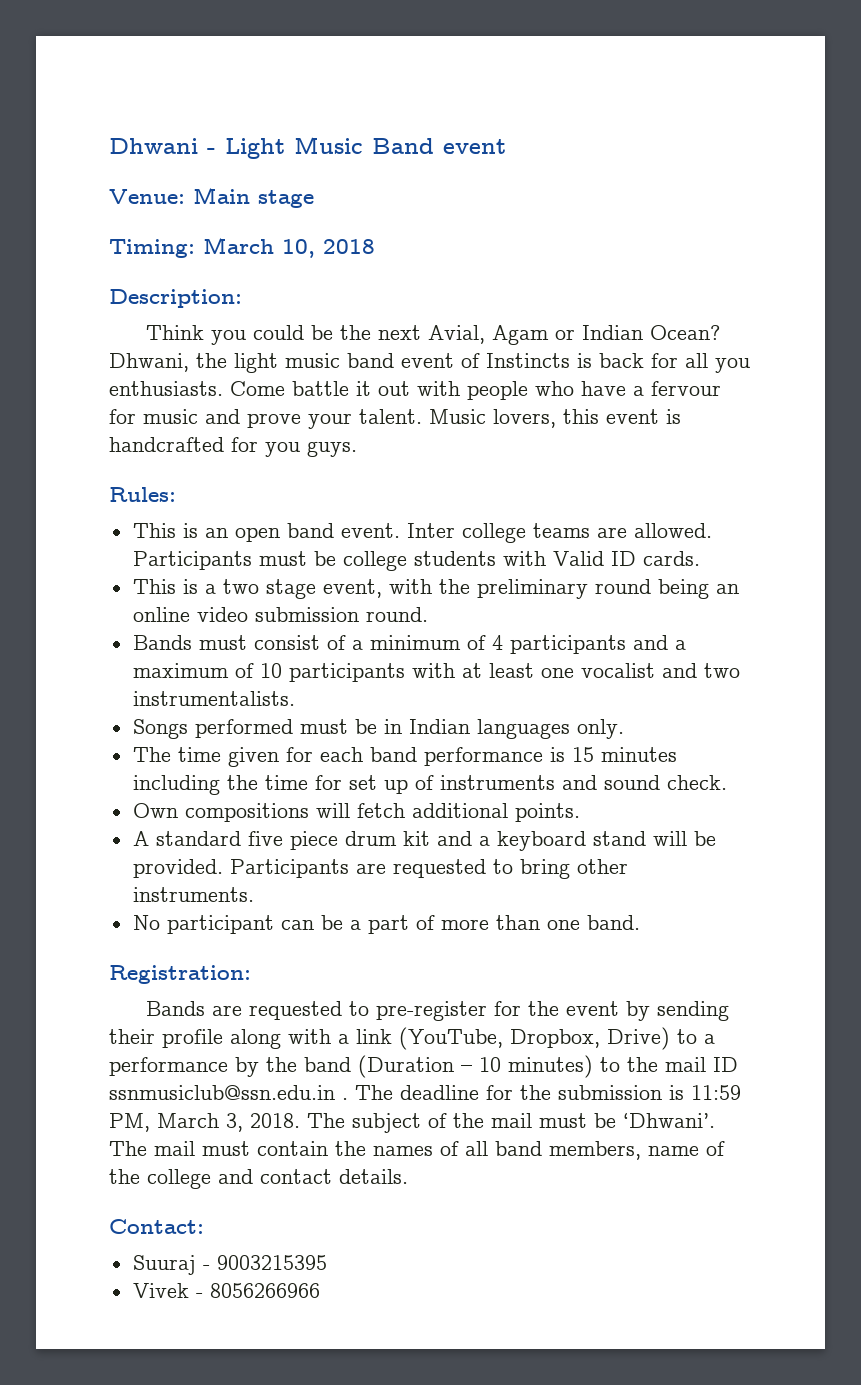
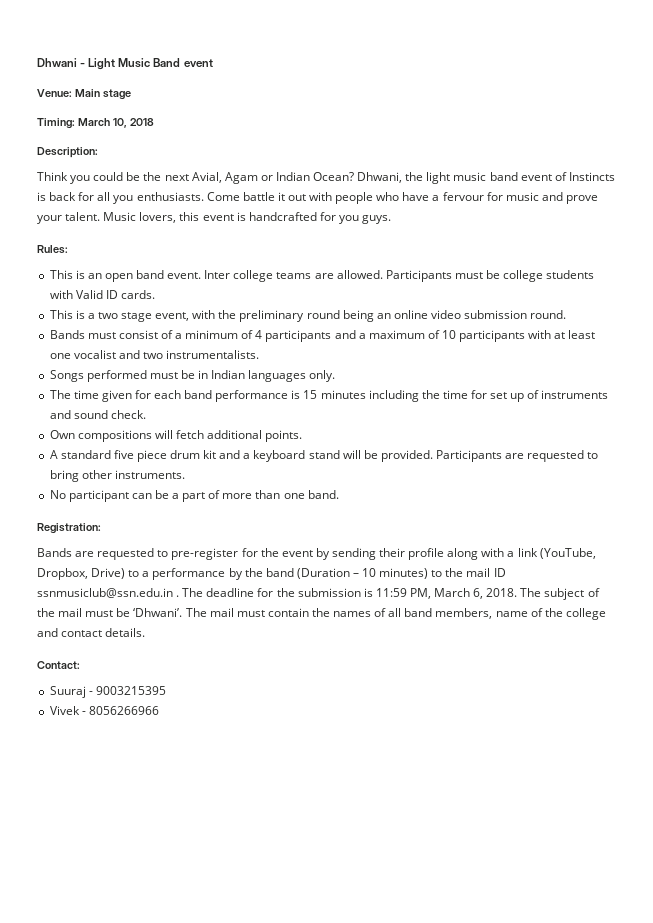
[226,1113,243,1132] 3, -> [473,588,484,599] 6,

